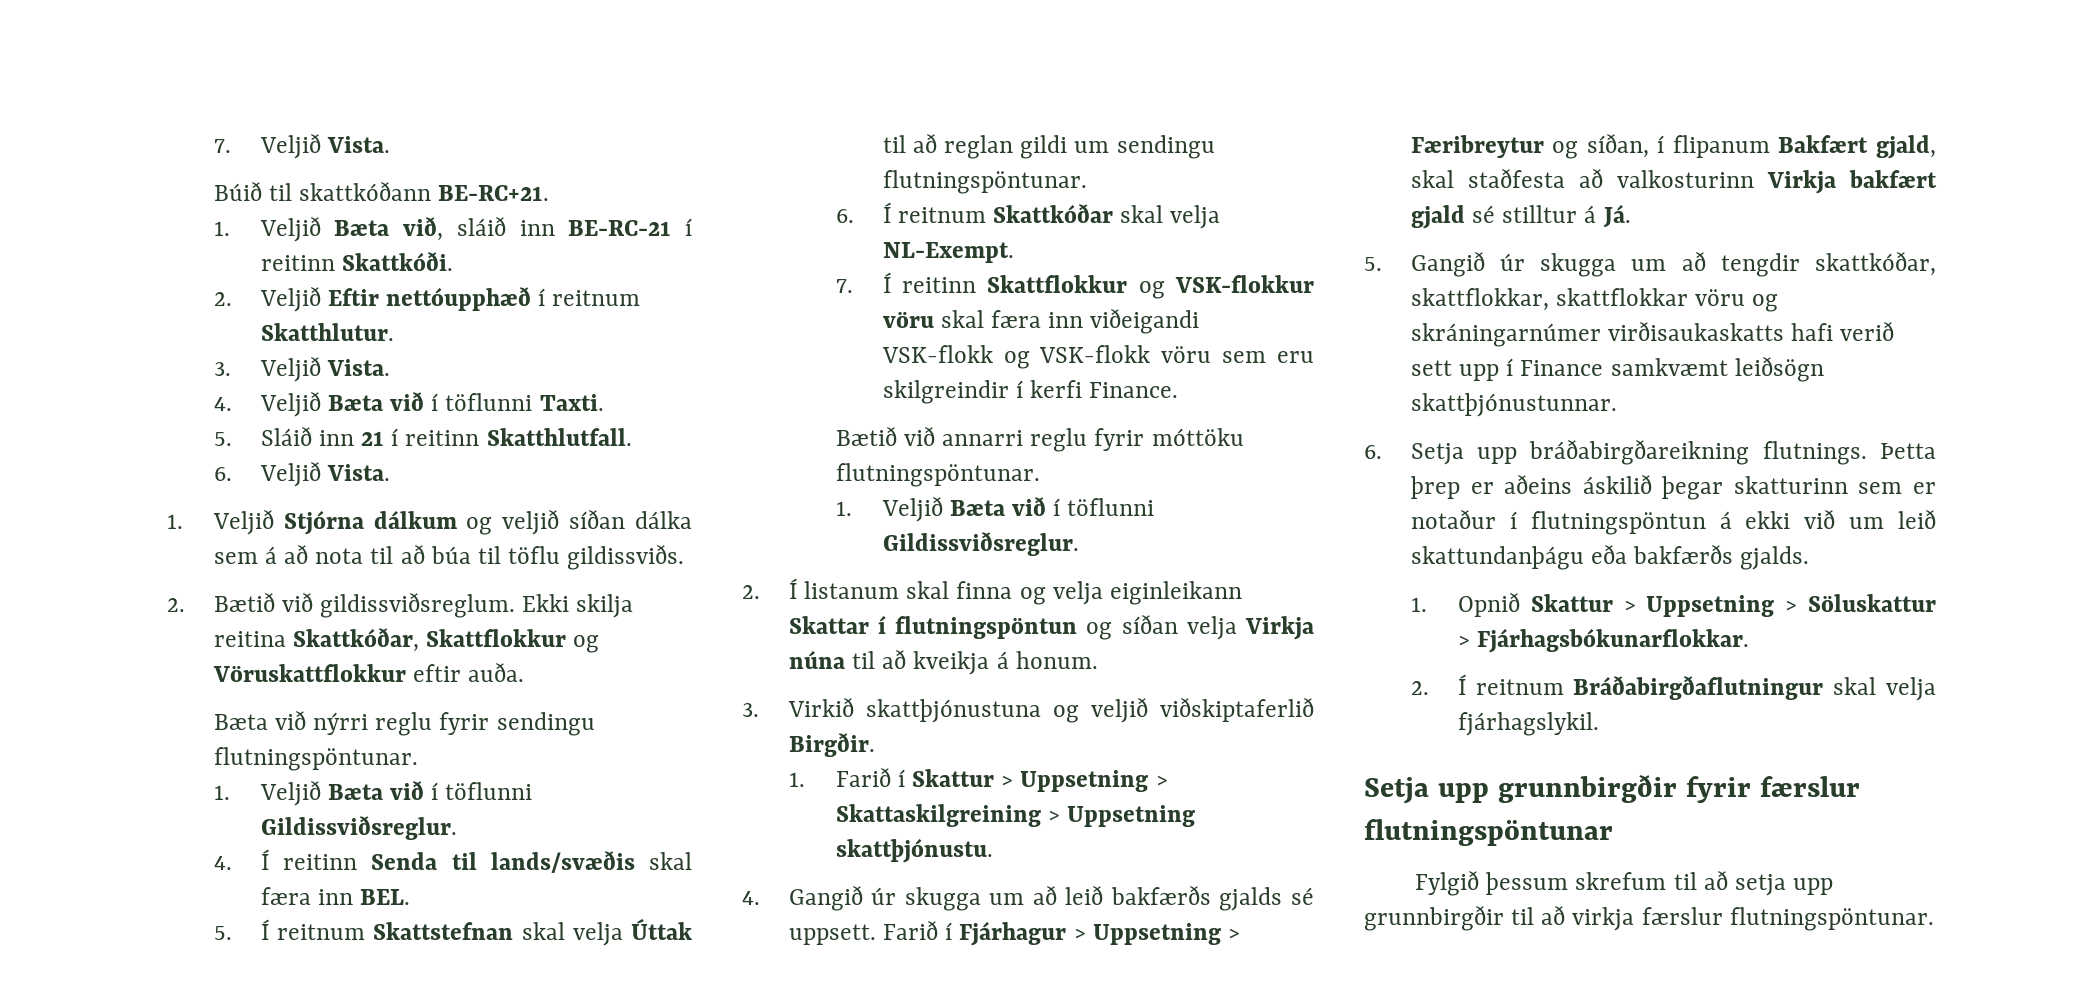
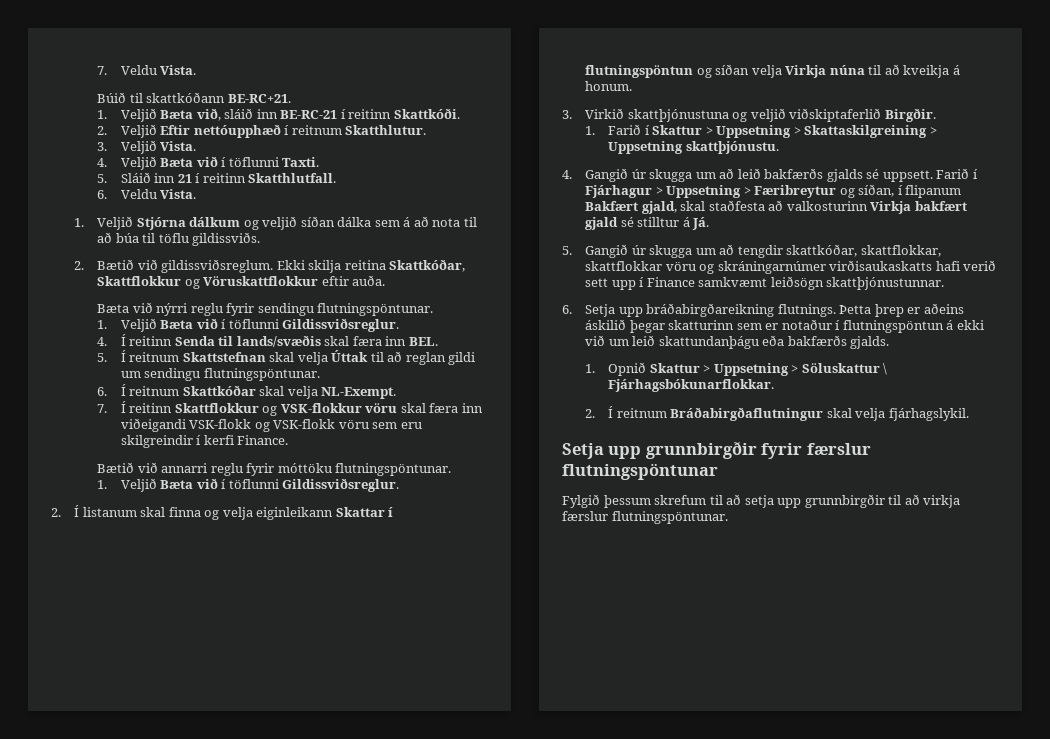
[213,134,321,159] 7. Veljið -> [97,65,157,75] 7. Veldu
[259,462,321,487] Veljið -> [120,189,157,199] Veldu
[1457,635,1470,647] > -> [883,363,888,375] \

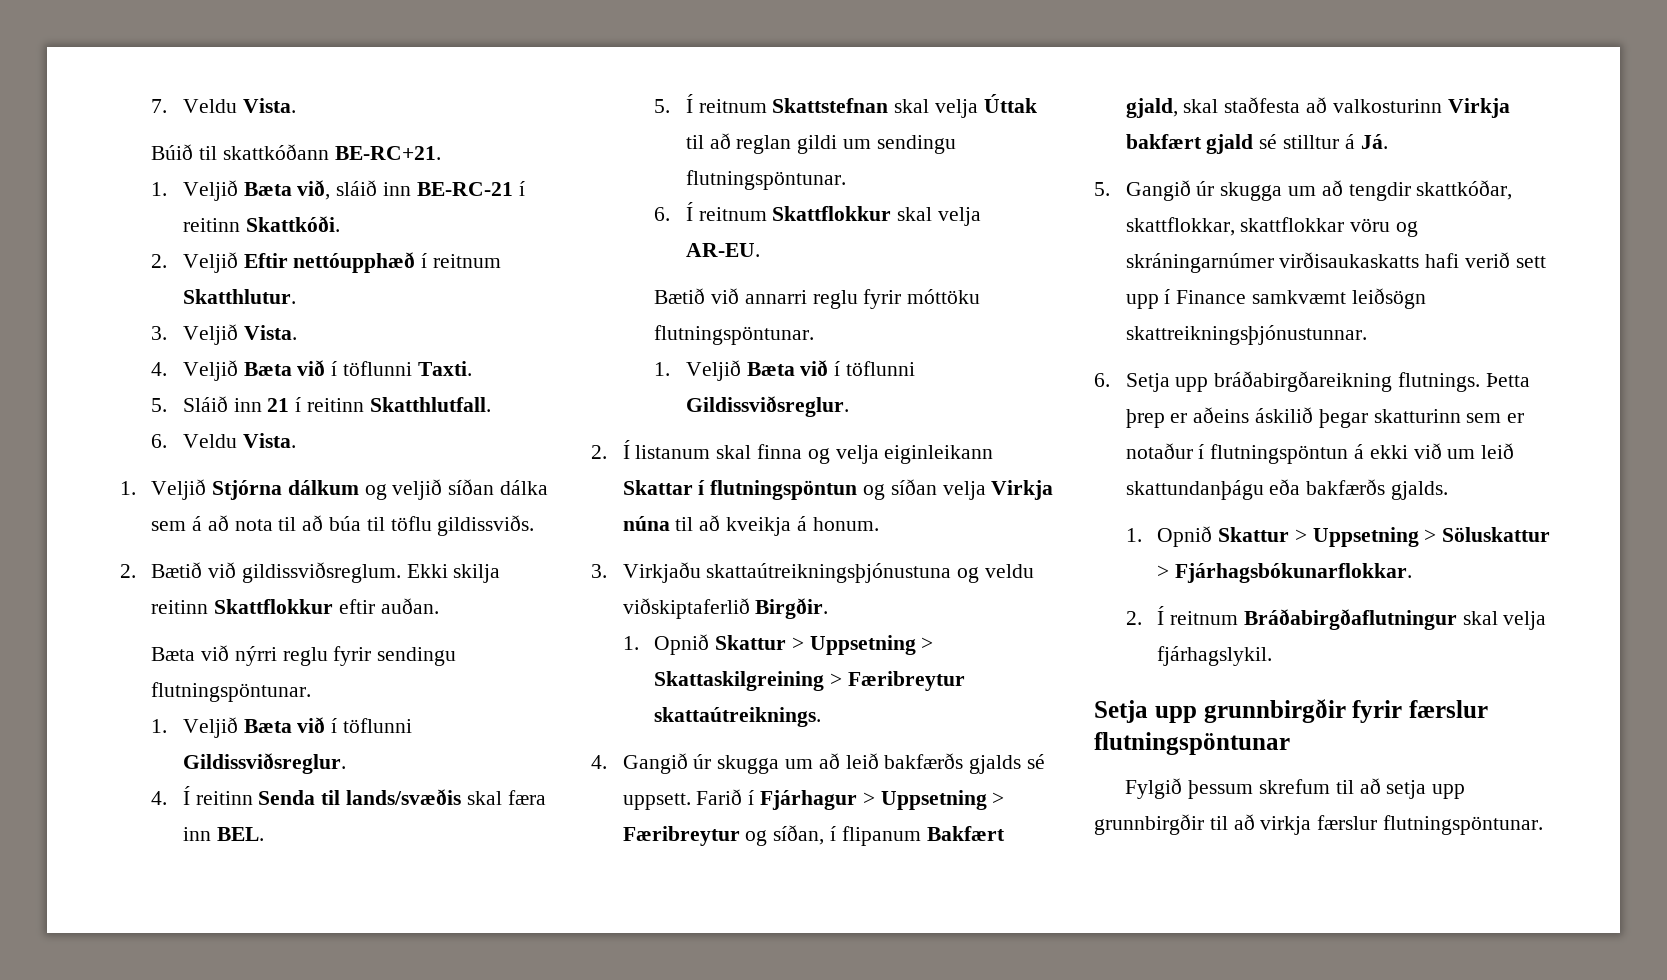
[344,259,466,272] [97,275,386,289] reitina Skattkóðar, Skattflokkur og Vöruskattflokkur eftir auða. -> [151,598,439,614] reitinn Skattflokkur eftir auðan.
[182,385,397,399] [97,401,483,416] [120,418,422,432] [120,435,289,448] Skattkóðar skal velja NL-Exempt. // 7. Í reitinn Skattflokkur og VSK-flokkur vöru skal færa inn viðeigandi VSK-flokk og VSK-flokk vöru sem eru skilgreindir í kerfi Finance. -> [772,206,982,226] [685,243,760,257] Skattflokkur skal velja AR-EU.
[585,108,786,122] Virkið skattþjónustuna og veljið -> [622,562,1035,583] Virkjaðu skattaútreikningsþjónustuna og veldu
[608,124,650,135] Farið í -> [654,634,710,655] Opnið
[608,141,779,154] Uppsetning skattþjónustu. -> [847,671,965,691] [654,707,822,727] Færibreytur skattaútreiknings.
[826,277,945,290] skattþjónustunnar. -> [1125,325,1367,345] skattreikningsþjónustunnar.
[883,363,888,375] \ -> [1157,565,1170,578] >

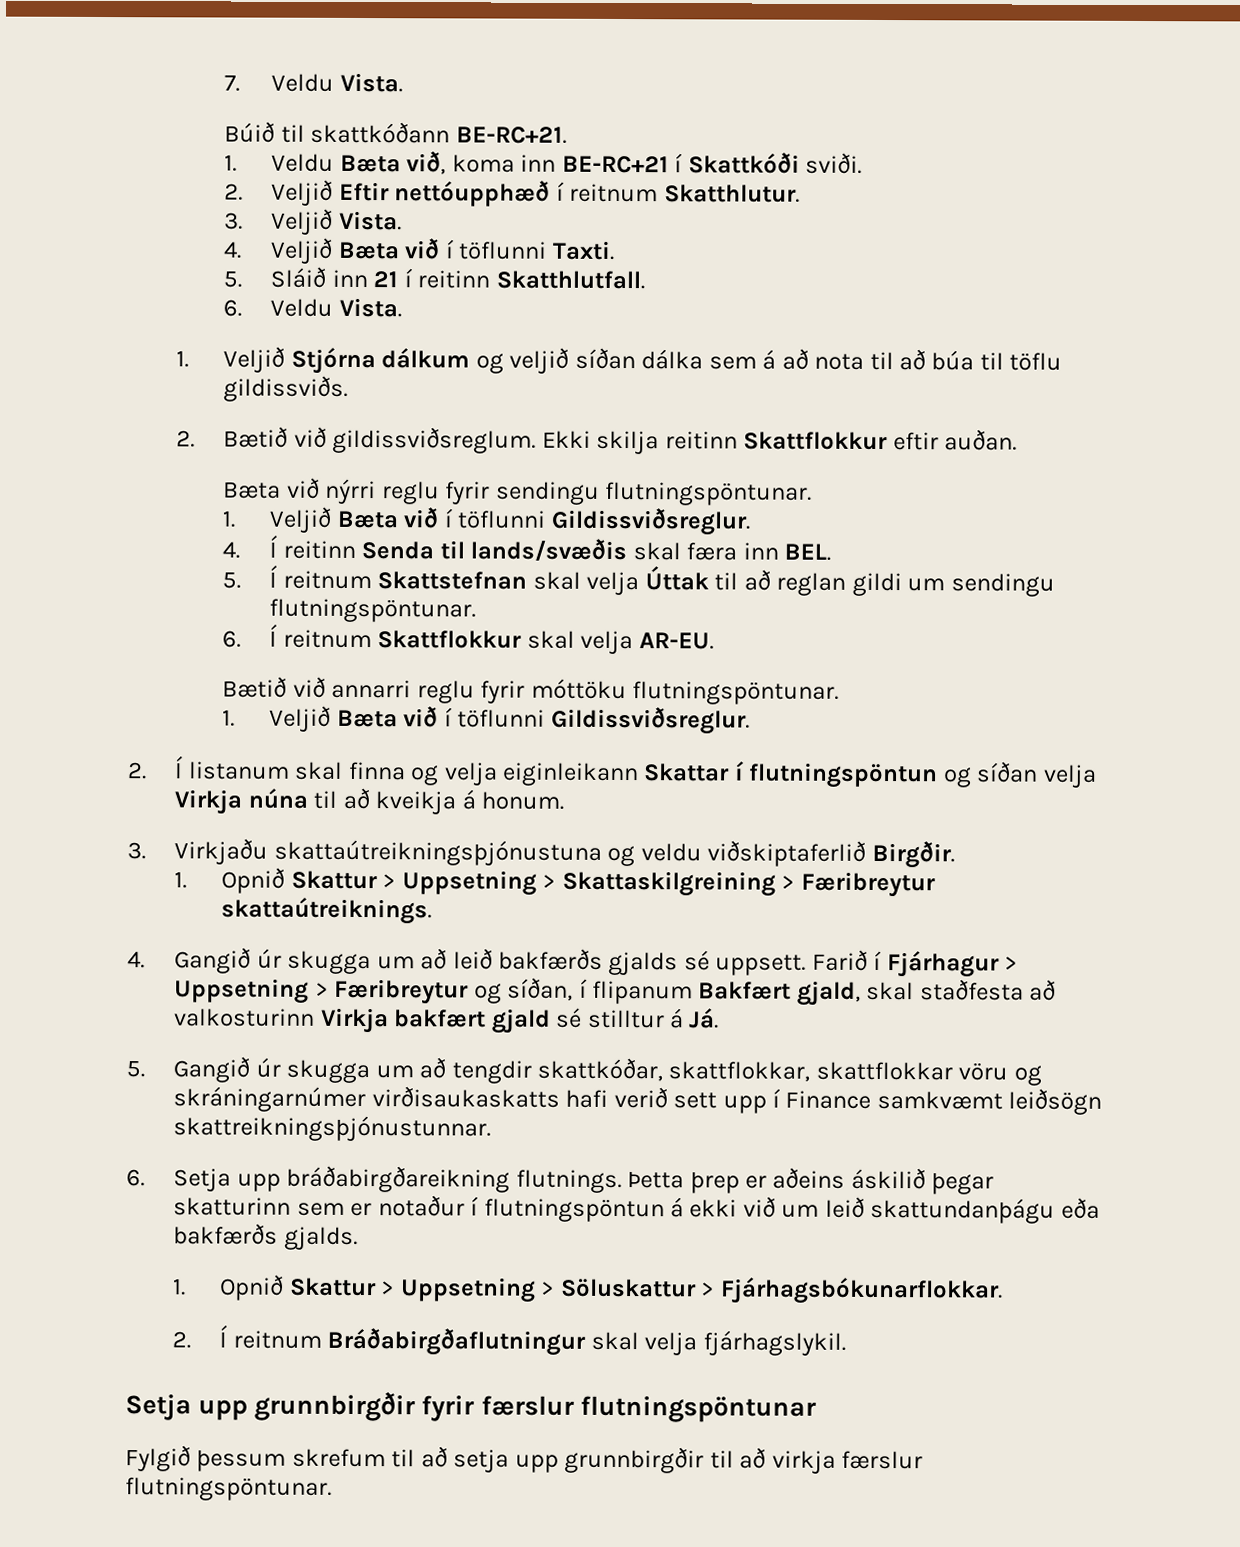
[182,180,238,201] Veljið -> [271,153,335,172] Veldu
[336,180,525,196] [182,216,340,232] sláið inn BE-RC-21 í reitinn Skattkóði. -> [451,152,863,174] koma inn BE-RC+21 í Skattkóði sviði.

